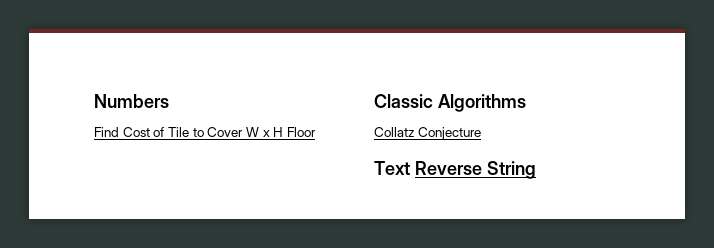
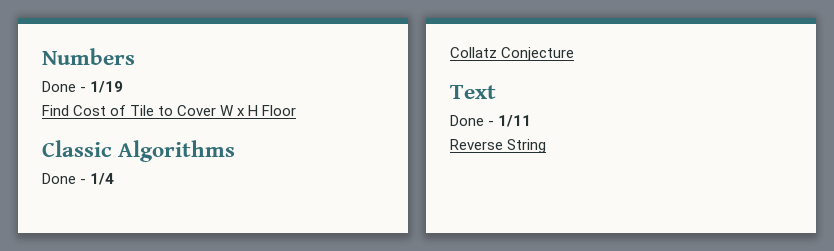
(169, 101) none -> [42,81,124,93] // Done - 1/19
(526, 103) none -> [42,173,115,185] // Done - 1/4
(410, 168) none -> [450,115,532,127] // Done - 1/11 //

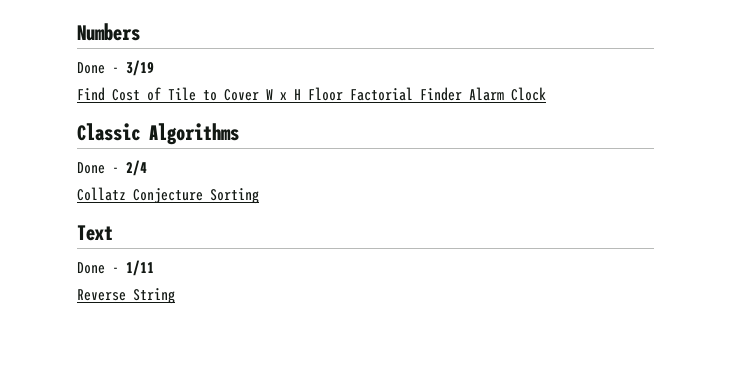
[90,81,124,93] 1/19 -> [126,60,154,76] 3/19
(297, 110) none -> [350,87,546,101] Factorial Finder Alarm Clock
[90,173,115,185] 1/4 -> [126,160,147,176] 2/4
(575, 54) none -> [210,188,259,204] Sorting

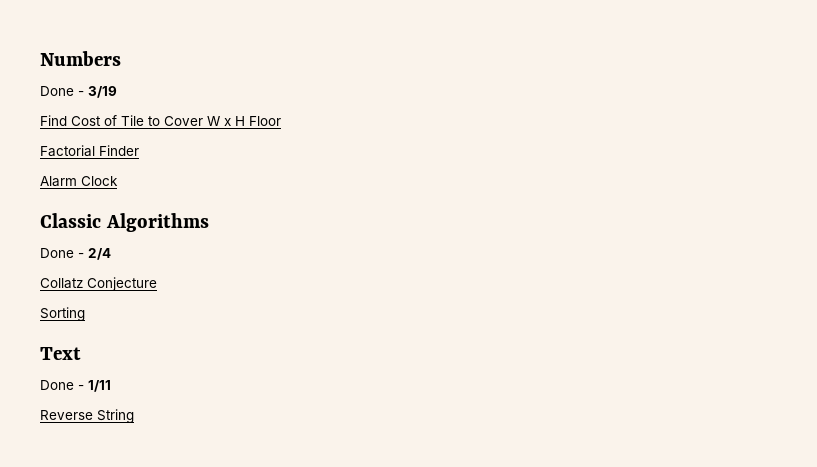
(343, 94) none -> (281, 121) //
(462, 94) none -> (139, 150) //
(203, 195) none -> (157, 284) //

